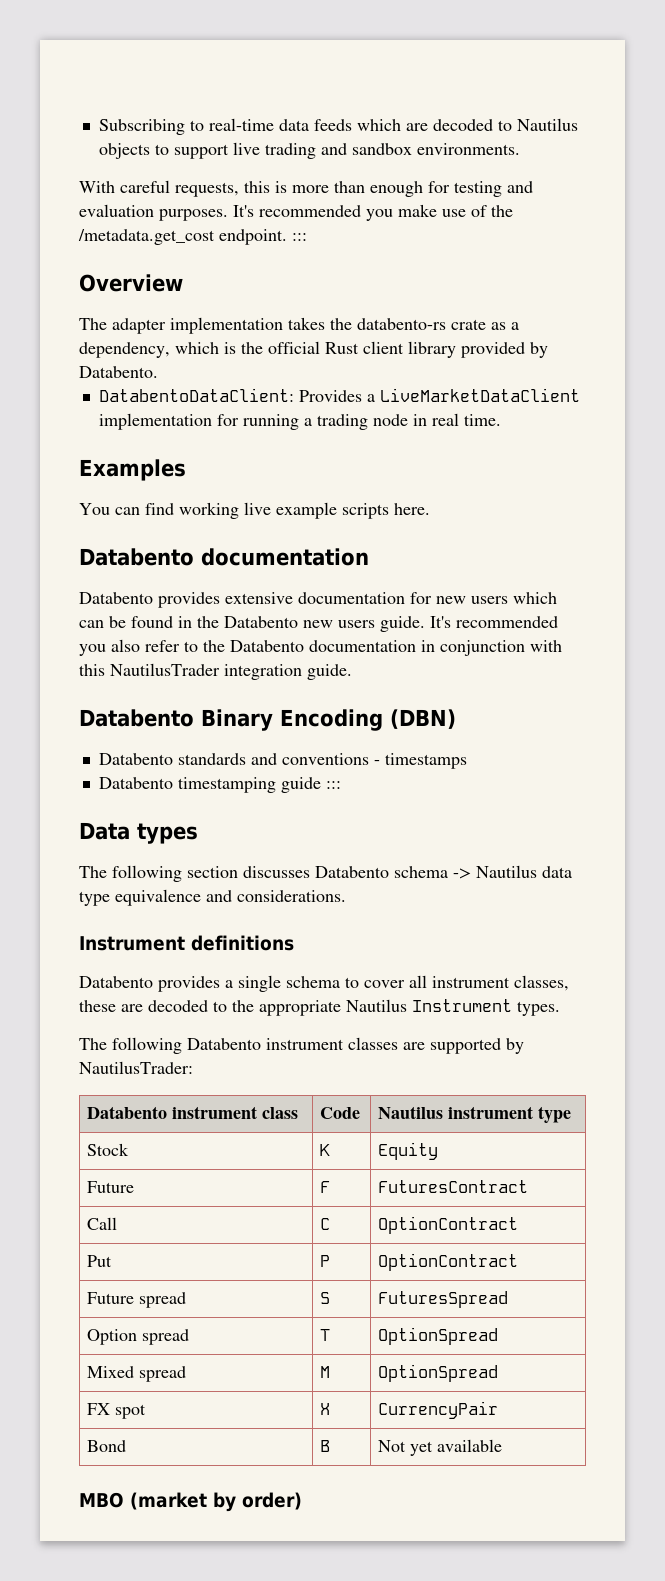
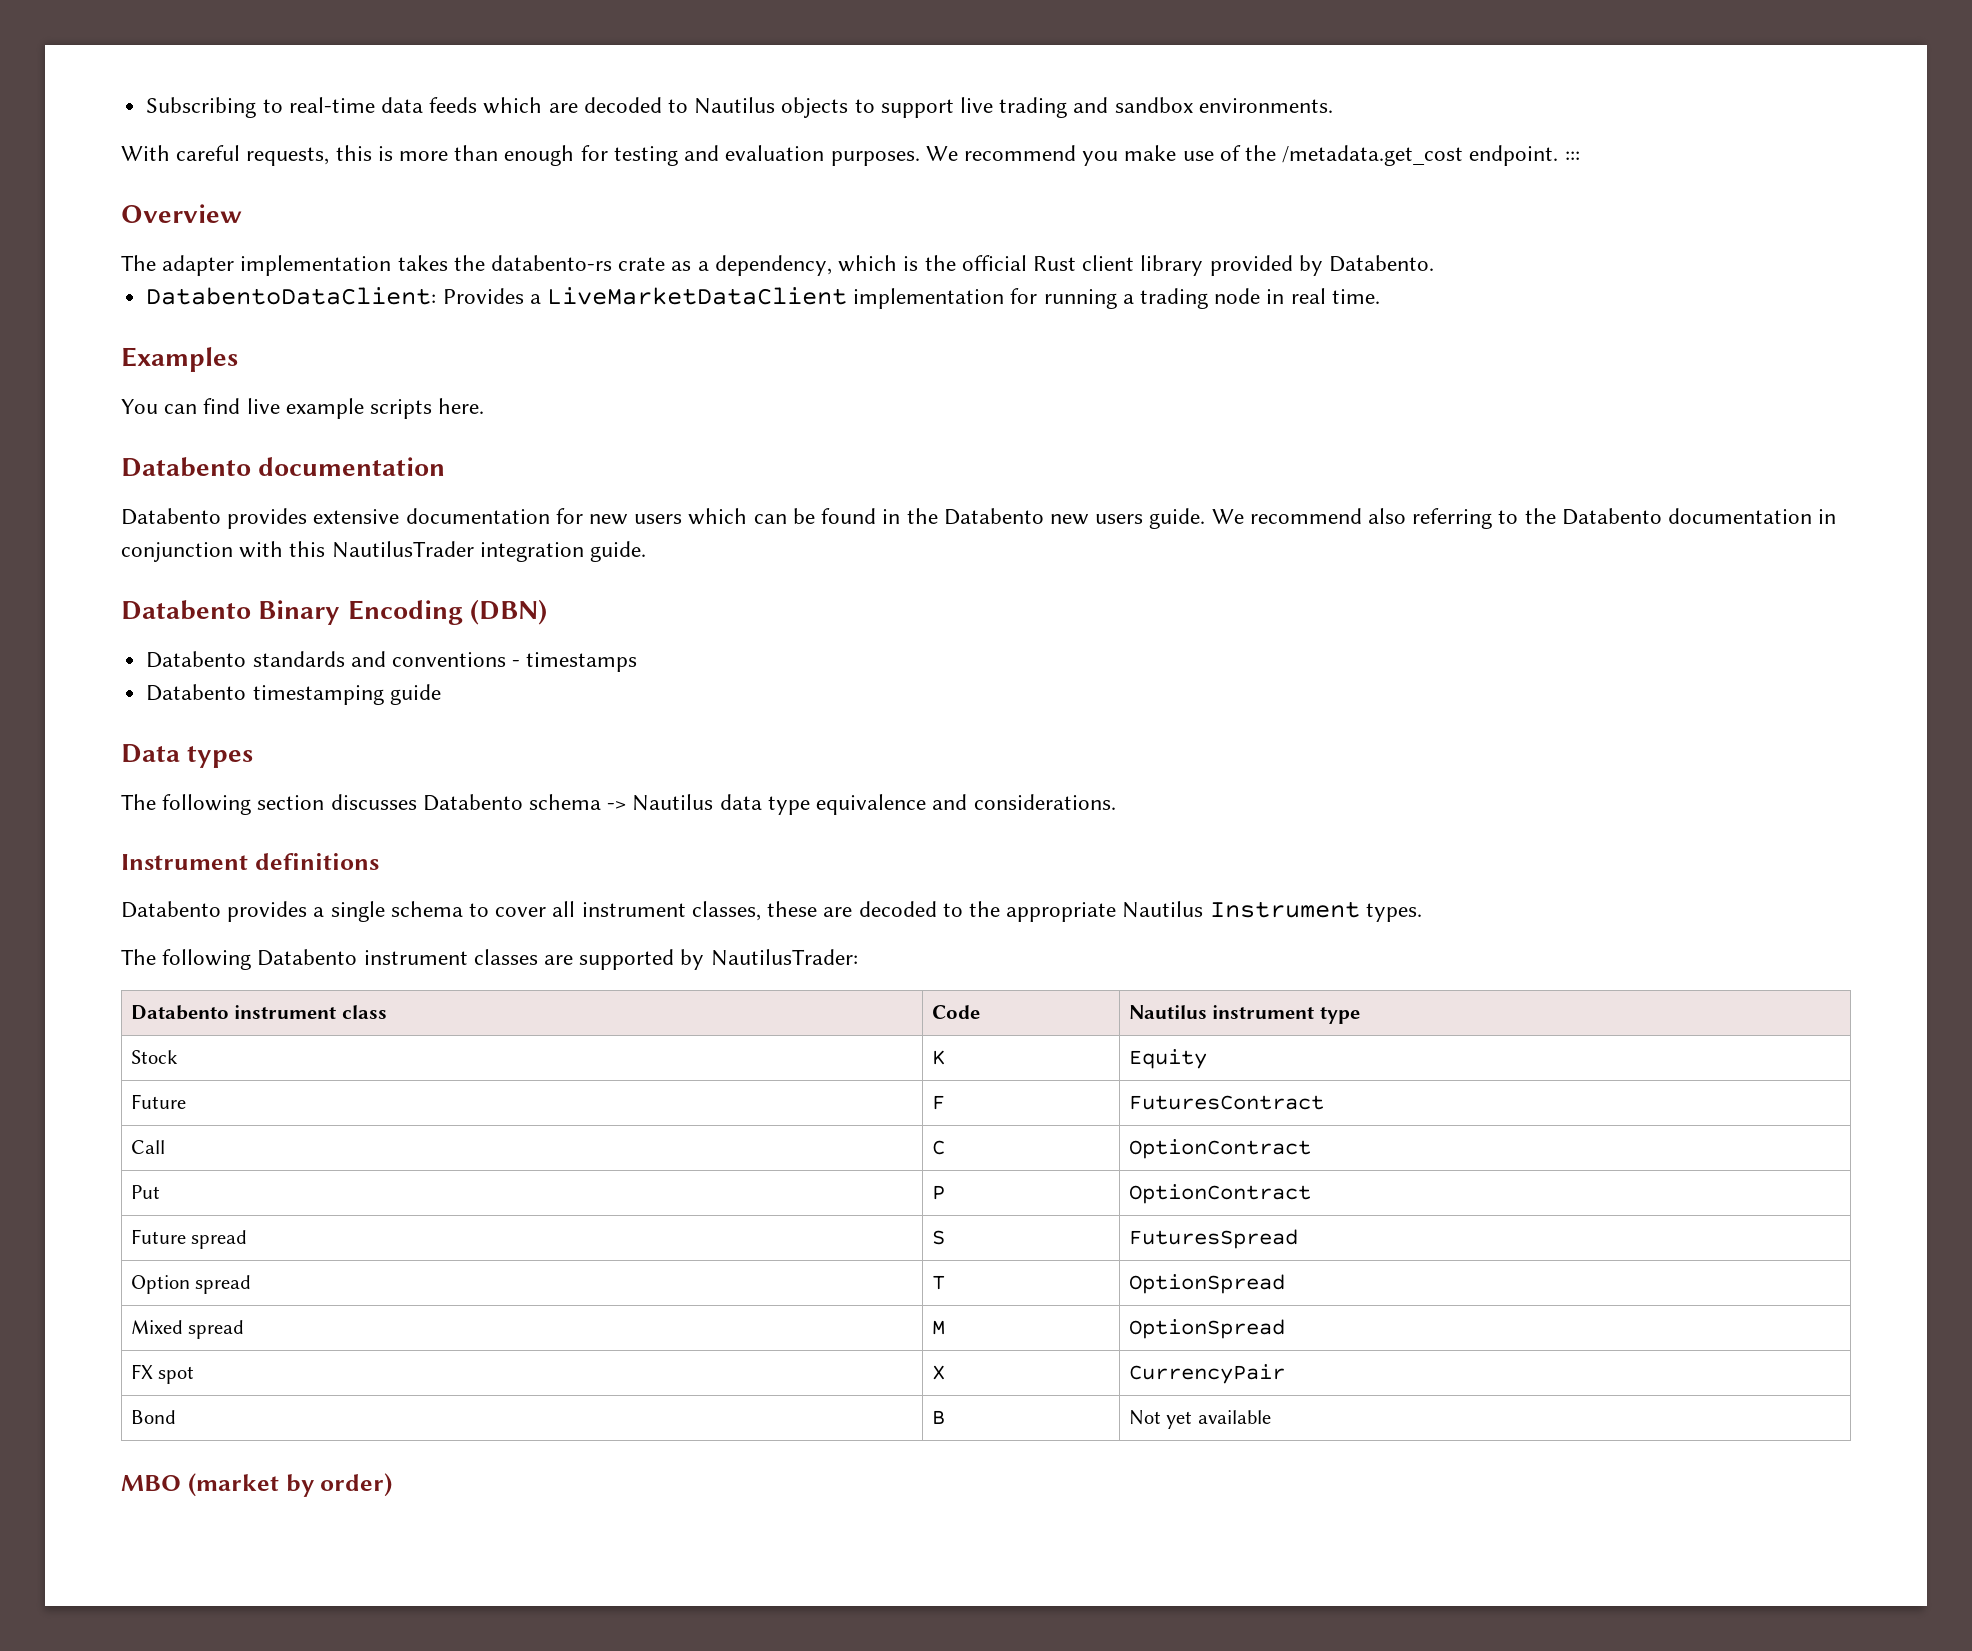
[233,205,361,217] It's recommended -> [925,145,1076,161] We recommend
[179,502,239,519] working -> (241, 406) none
[430,616,558,628] [79,639,180,656] It's recommended you also refer -> [1211,508,1493,529] We recommend also referring
[325,781,341,789] ::: -> (441, 694) none

